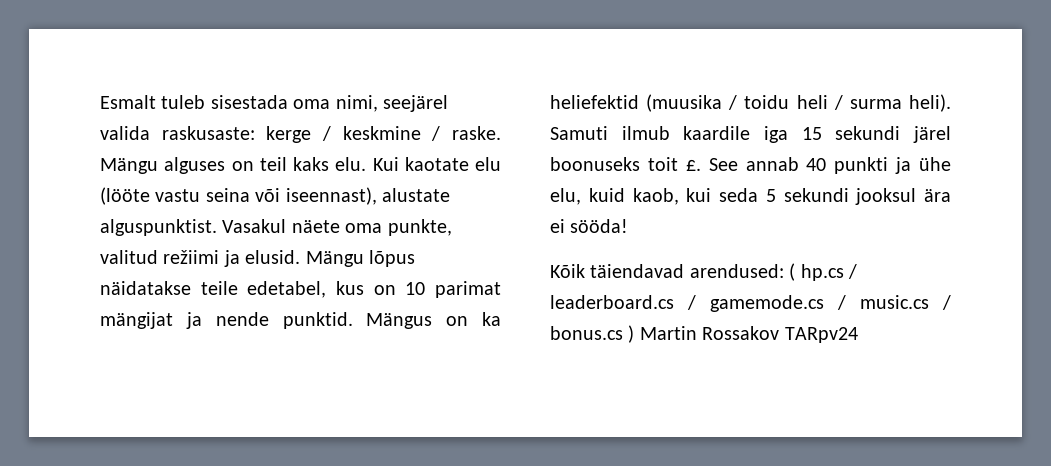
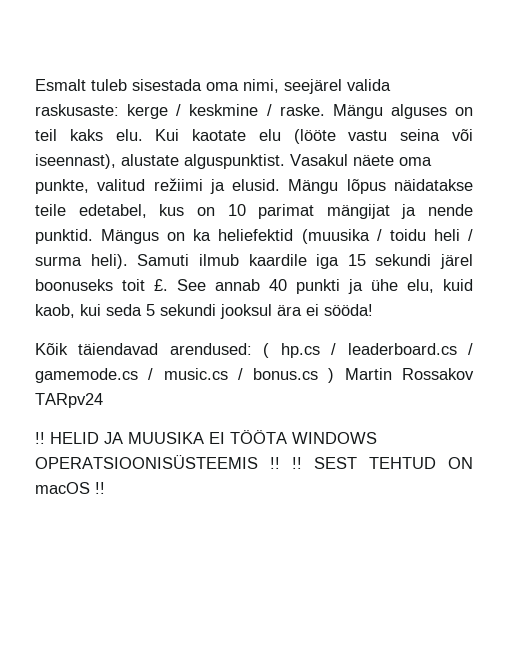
(858, 335) none -> [35,430,377,444] [35,455,473,469] [35,482,105,494] // !! HELID JA MUUSIKA EI TÖÖTA WINDOWS OPERATSIOONISÜSTEEMIS !! !! SEST TEHTUD ON macOS !!

